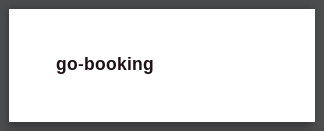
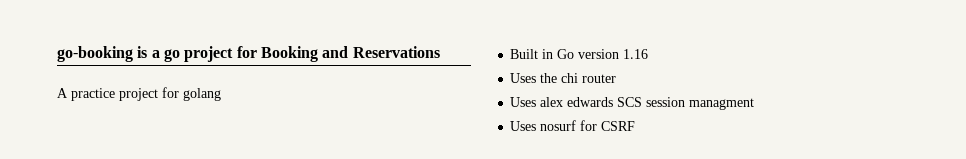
(154, 65) none -> [137,46,440,62] [57,87,221,101] [510,49,649,59] [510,73,617,83] [510,97,755,110] [510,120,636,131] is a go project for Booking and Reservations // A practice project for golang // Built in Go version 1.16 // Uses the chi router // Uses alex edwards SCS session managment // Uses nosurf for CSRF

